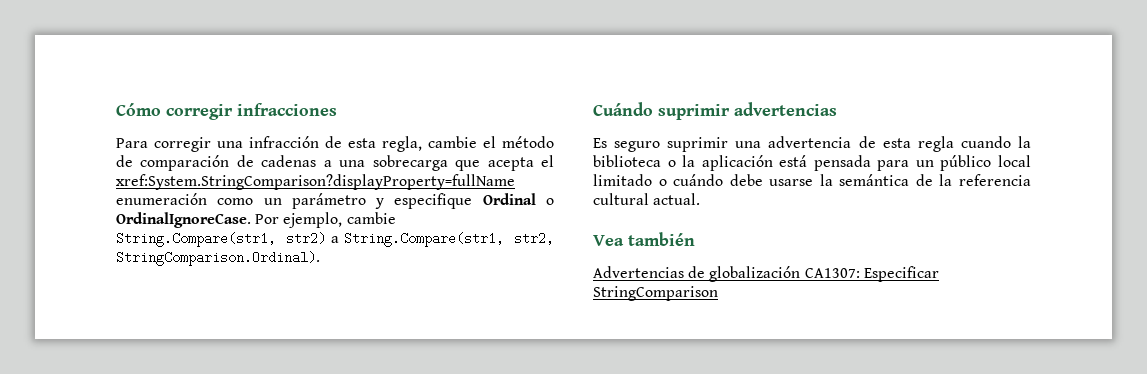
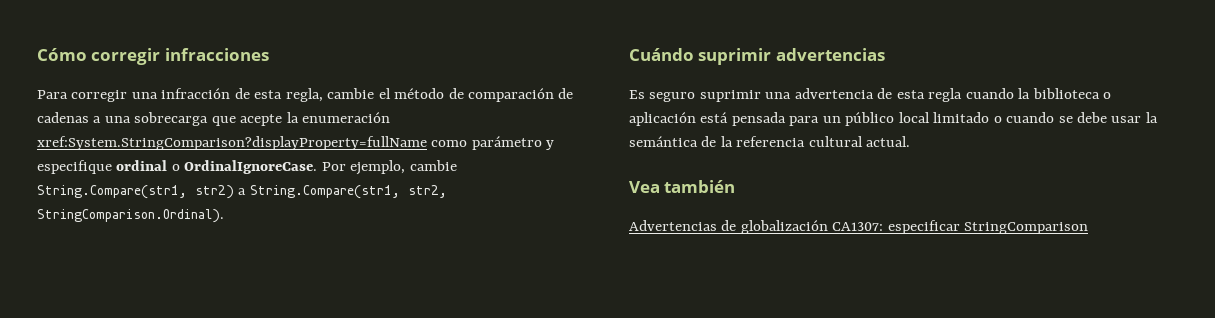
[487,155,554,171] [116,174,515,190] [116,193,282,205] acepta el xref:System.StringComparison?displayProperty=fullName enumeración como un -> [240,112,391,126] [37,136,468,150] acepte la enumeración xref:System.StringComparison?displayProperty=fullName como
[482,193,536,205] Ordinal -> [116,160,168,171] ordinal
[682,155,696,167] la -> (1112, 95) none
[673,174,814,186] cuándo debe usarse -> [1006,112,1142,123] cuando se debe usar
[863,266,939,282] Especificar -> [887,220,960,234] especificar

